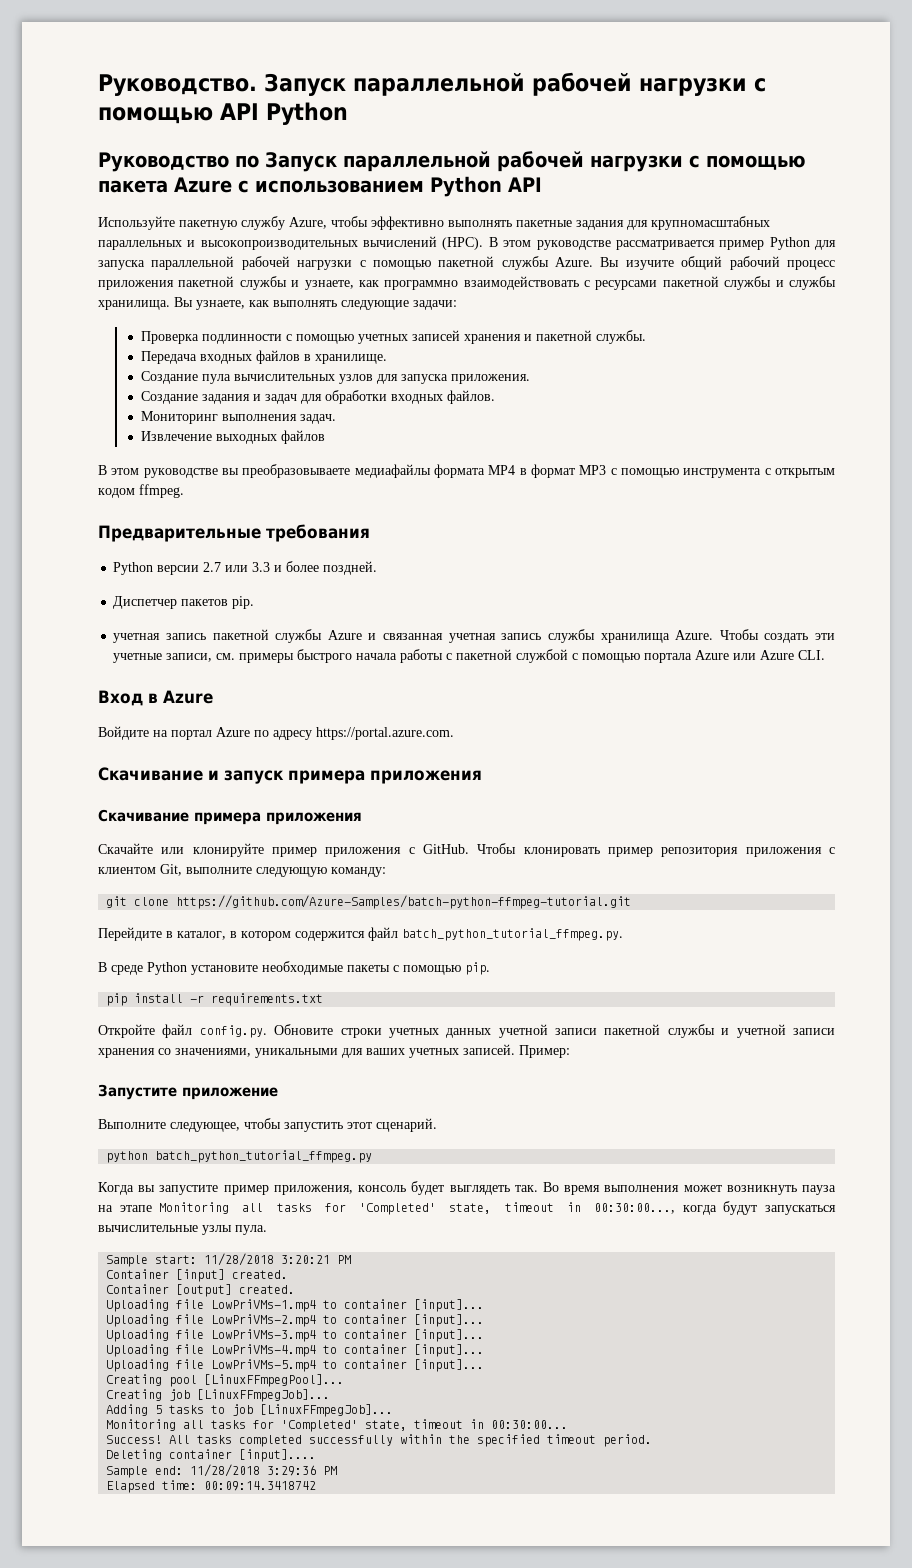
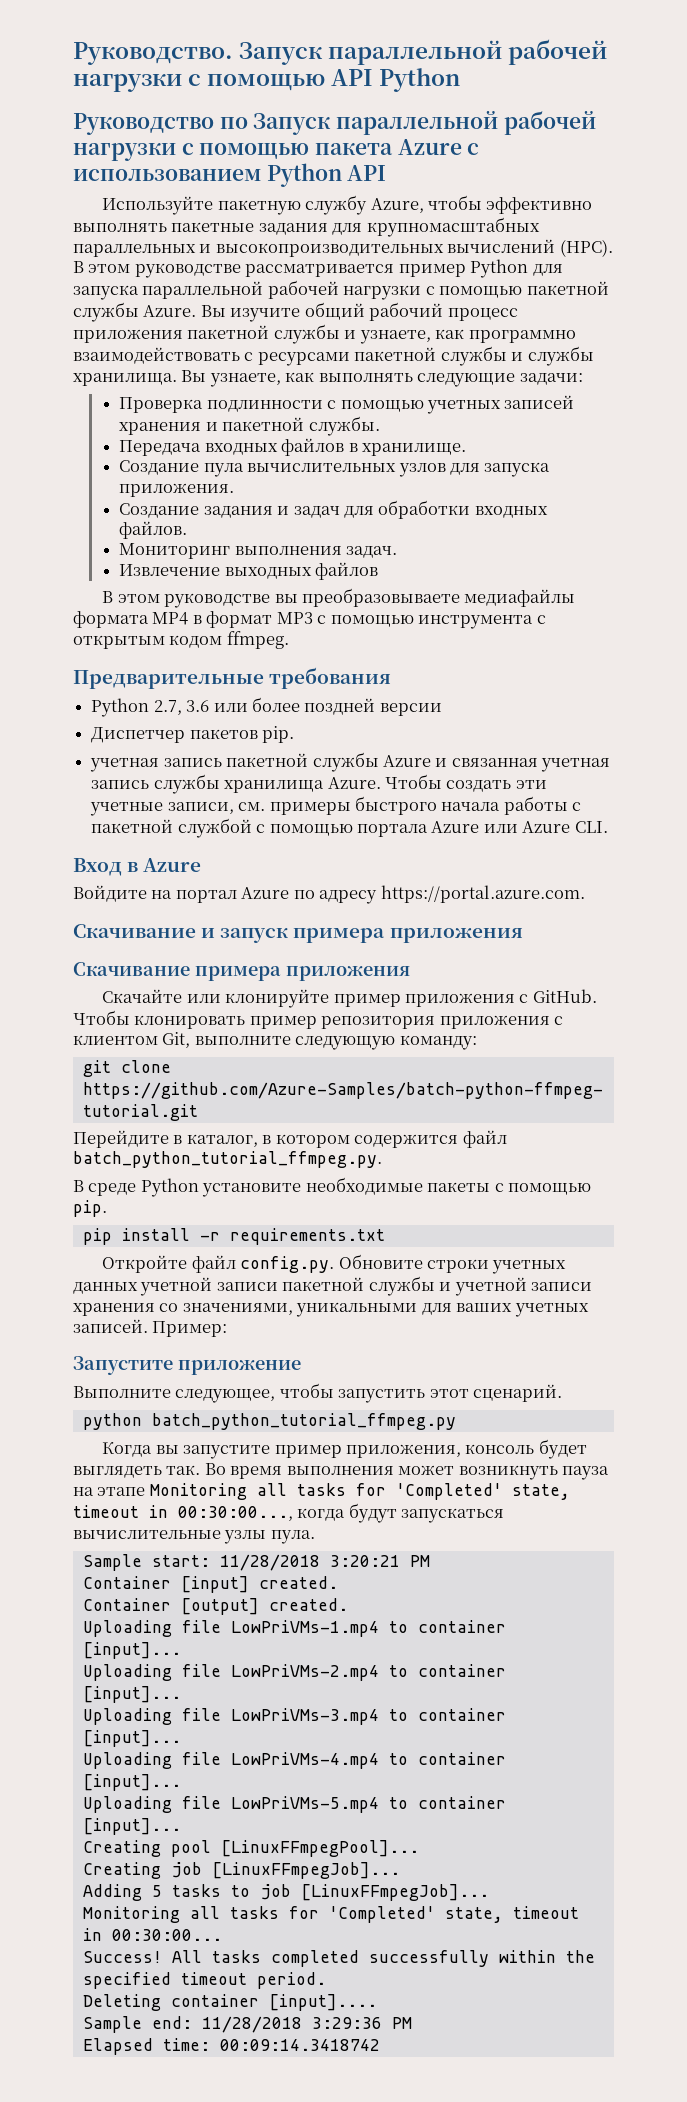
[157,561,378,575] версии 2.7 или 3.3 и более поздней. -> [153,697,442,716] 2.7, 3.6 или более поздней версии

